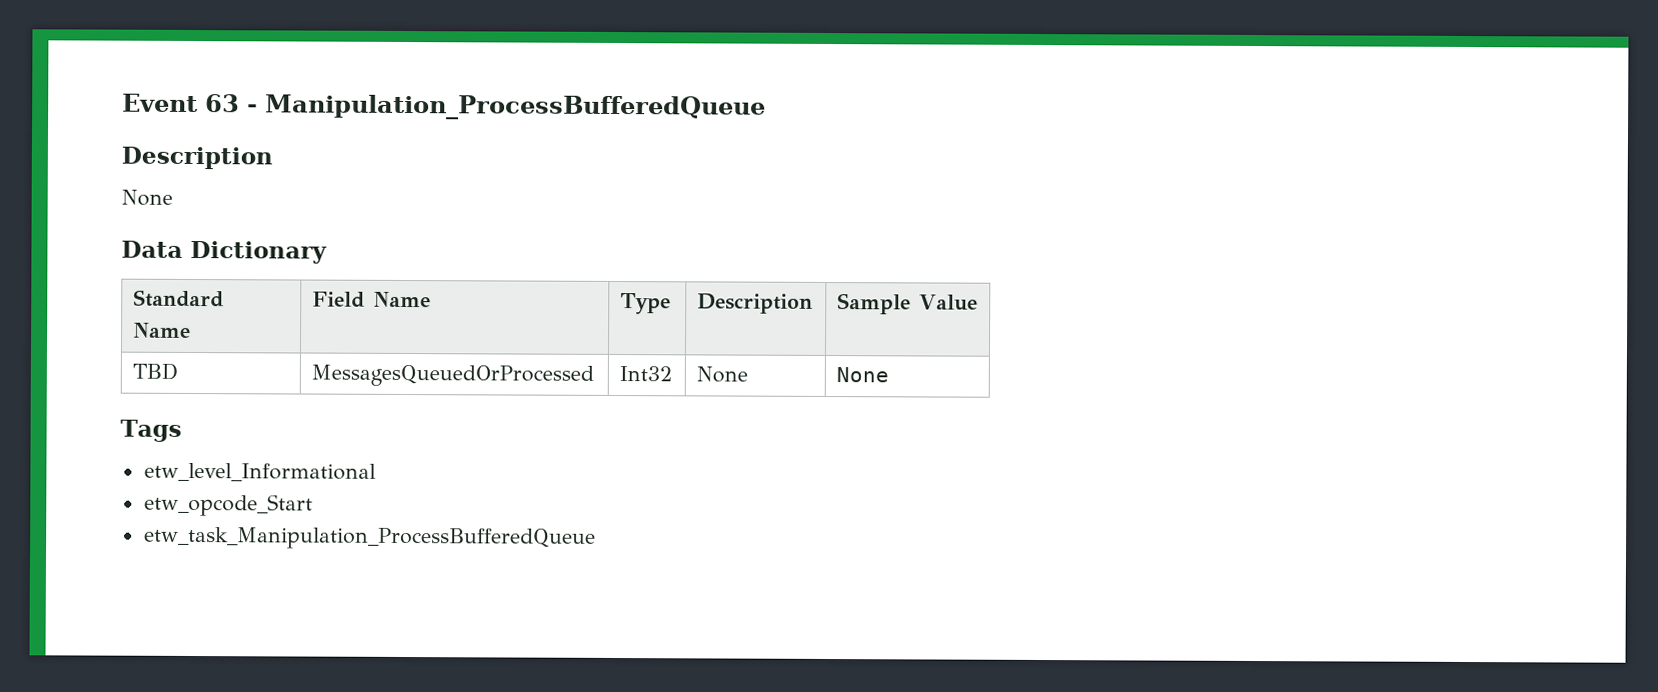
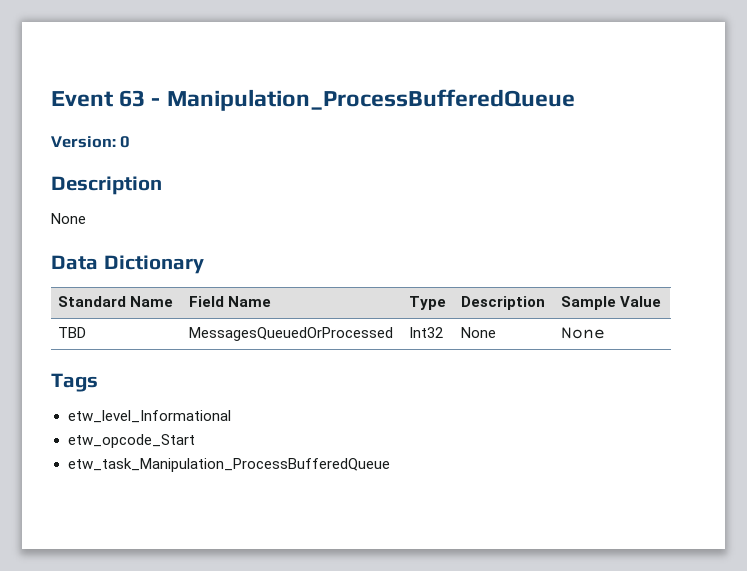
(766, 107) none -> [51,136,131,148] // Version: 0

